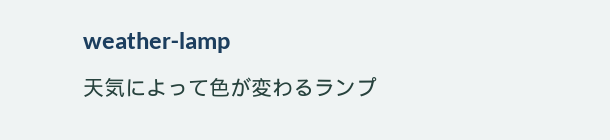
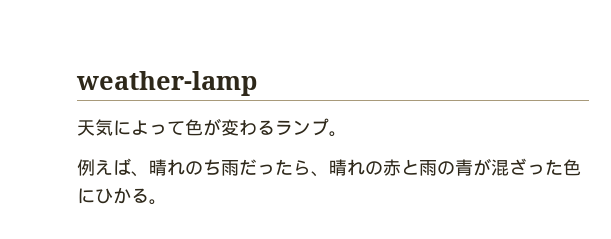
(377, 87) none -> [329,131,347,137] [77,158,581,177] [77,187,167,205] 。 // 例えば、晴れのち雨だったら、晴れの赤と雨の青が混ざった色にひかる。

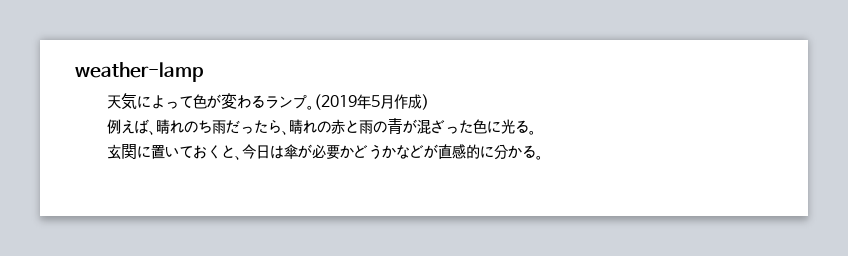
(347, 134) none -> [313,94,429,110] (2019年5月作成)
[95,188,113,204] ひ -> [500,119,536,135] [106,144,508,160] 光る。 // 玄関に置いておくと、今日は傘が必要かどうかなどが直感的に分

